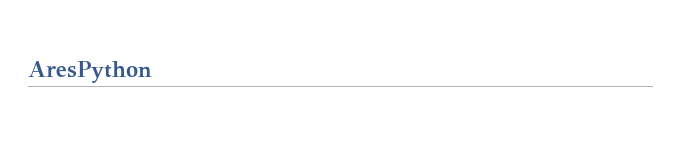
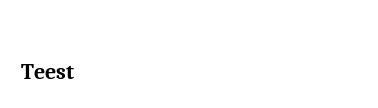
[28,61,152,83] AresPython -> [21,64,74,79] Teest

